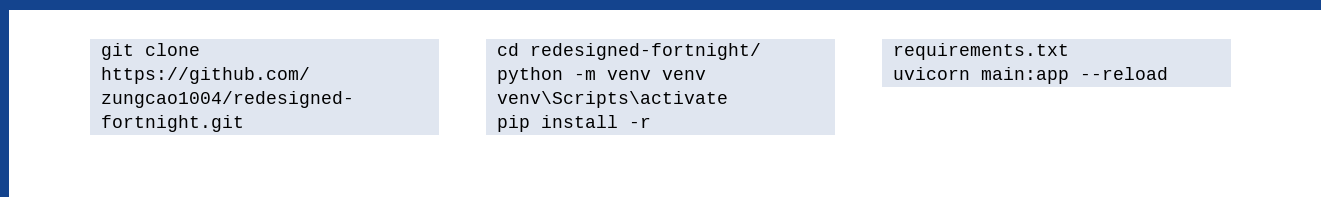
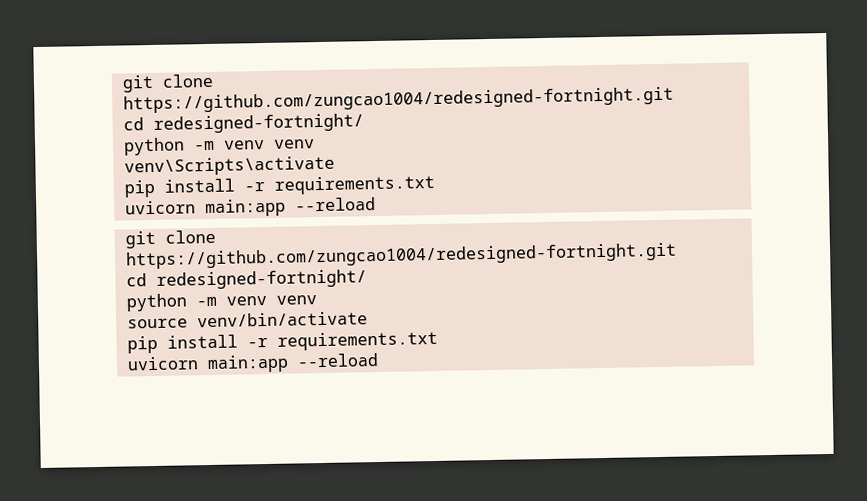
(1169, 73) none -> [125,229,217,249] [125,242,678,270] [126,269,368,290] [126,293,318,312] [127,311,369,329] [127,330,439,354] [127,352,380,374] // git clone https://github.com/zungcao1004/redesigned-fortnight.git // cd redesigned-fortnight/ // python -m venv venv // source venv/bin/activate // pip install -r requirements.txt // uvicorn main:app --reload

